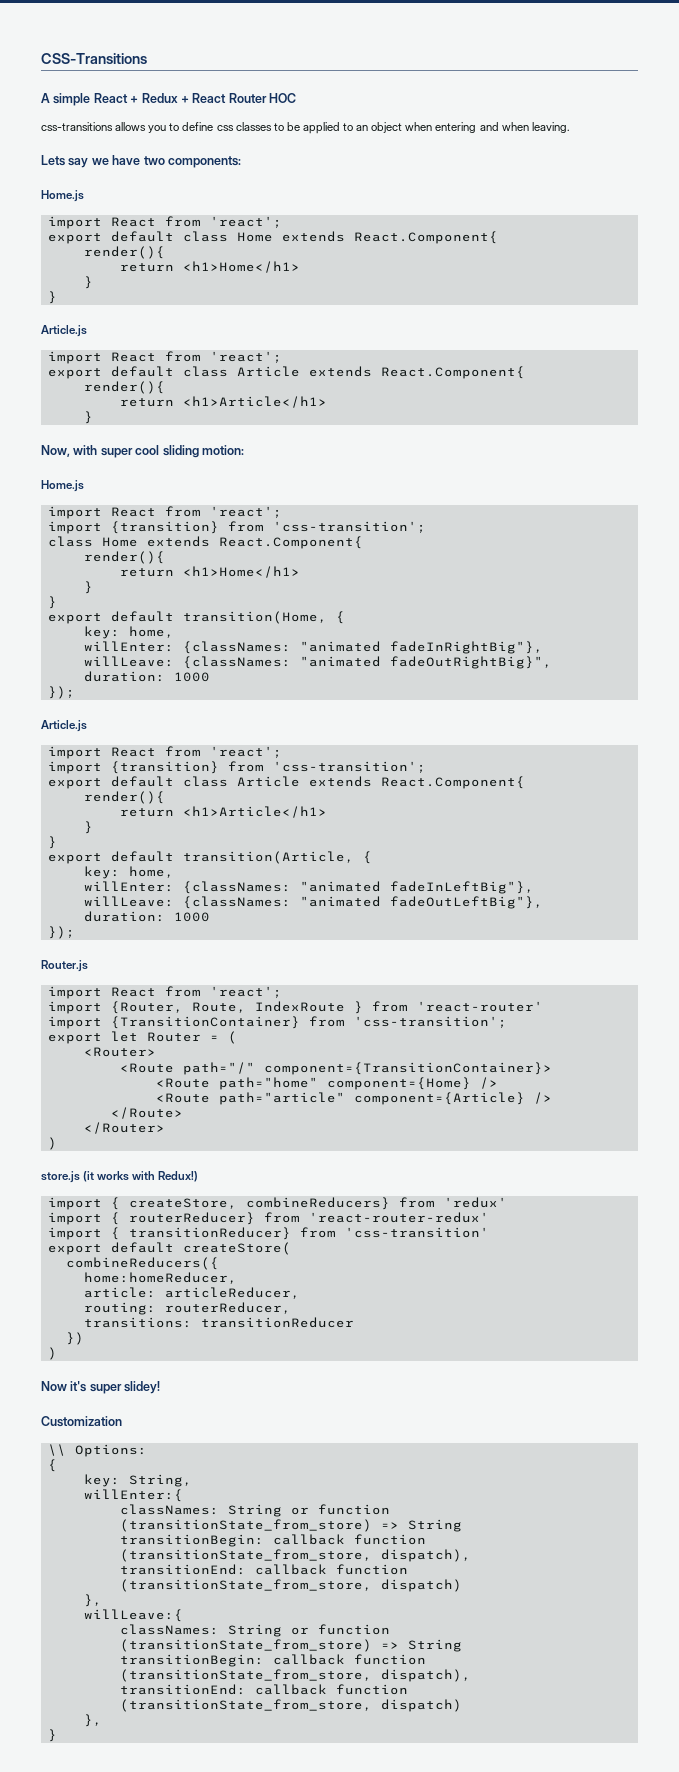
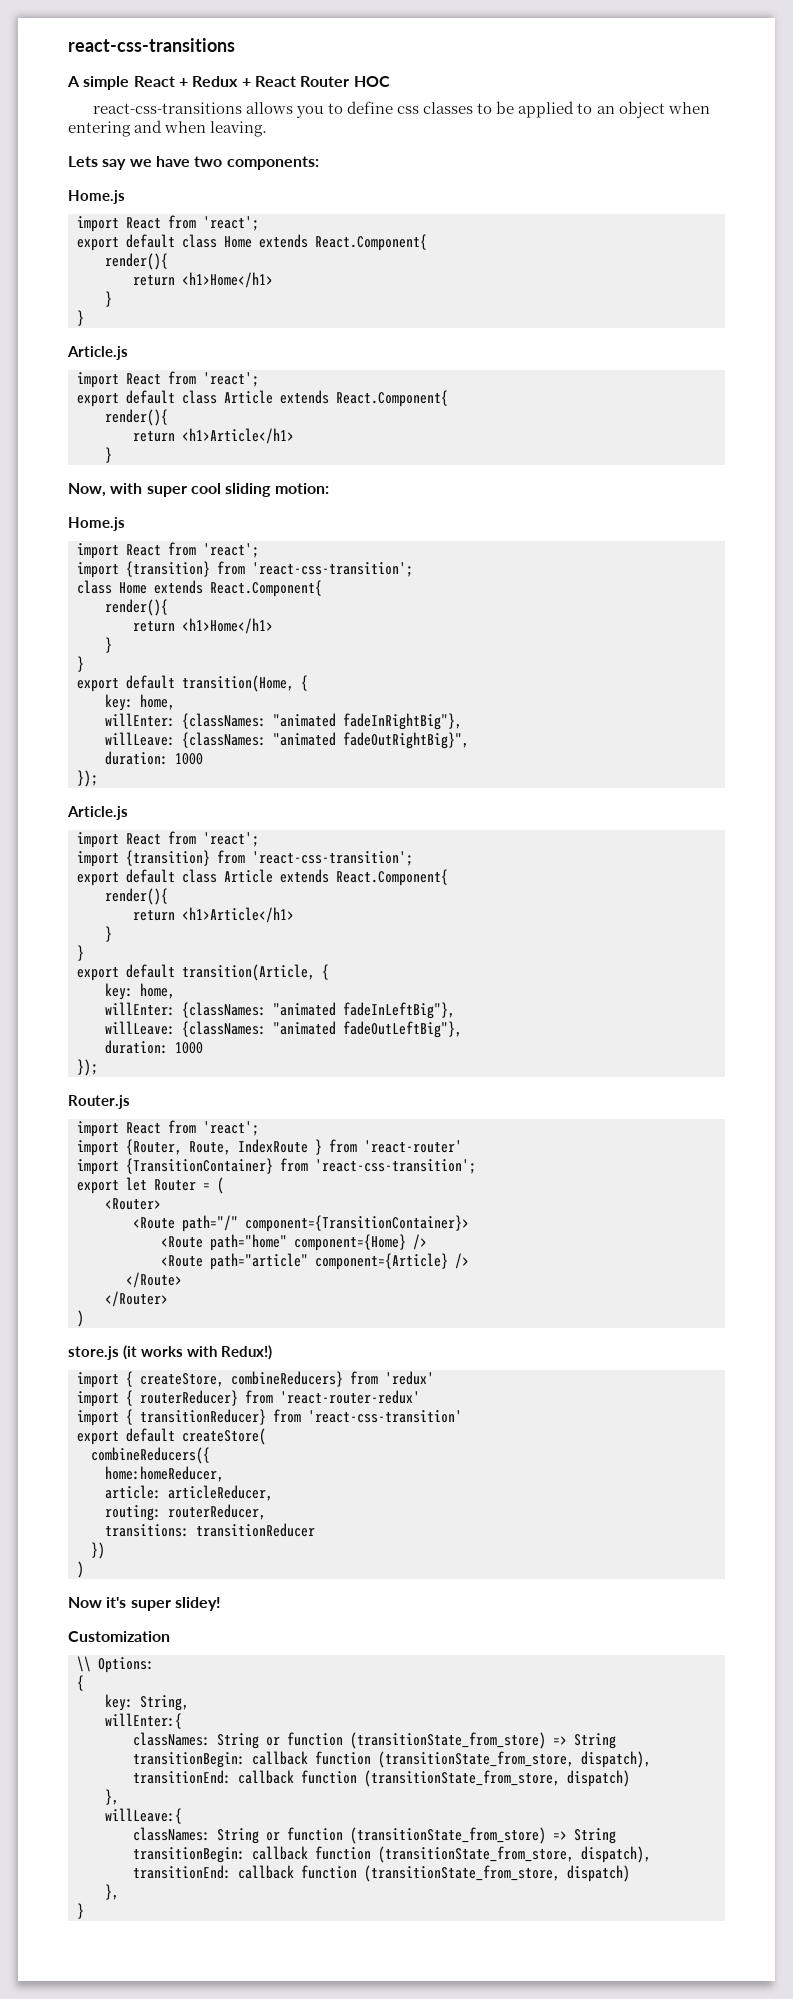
[41,53,147,64] CSS-Transitions -> [68,38,235,52] react-css-transitions
[41,122,113,131] css-transitions -> [92,102,242,114] react-css-transitions
[272,521,426,533] 'css-transition'; -> [252,562,413,577] 'react-css-transition';
[272,761,426,773] 'css-transition'; -> [252,851,413,866] 'react-css-transition';
[353,1016,507,1028] 'css-transition'; -> [315,1159,476,1174] 'react-css-transition';
[344,1227,489,1238] 'css-transition' -> [308,1410,462,1423] 'react-css-transition'

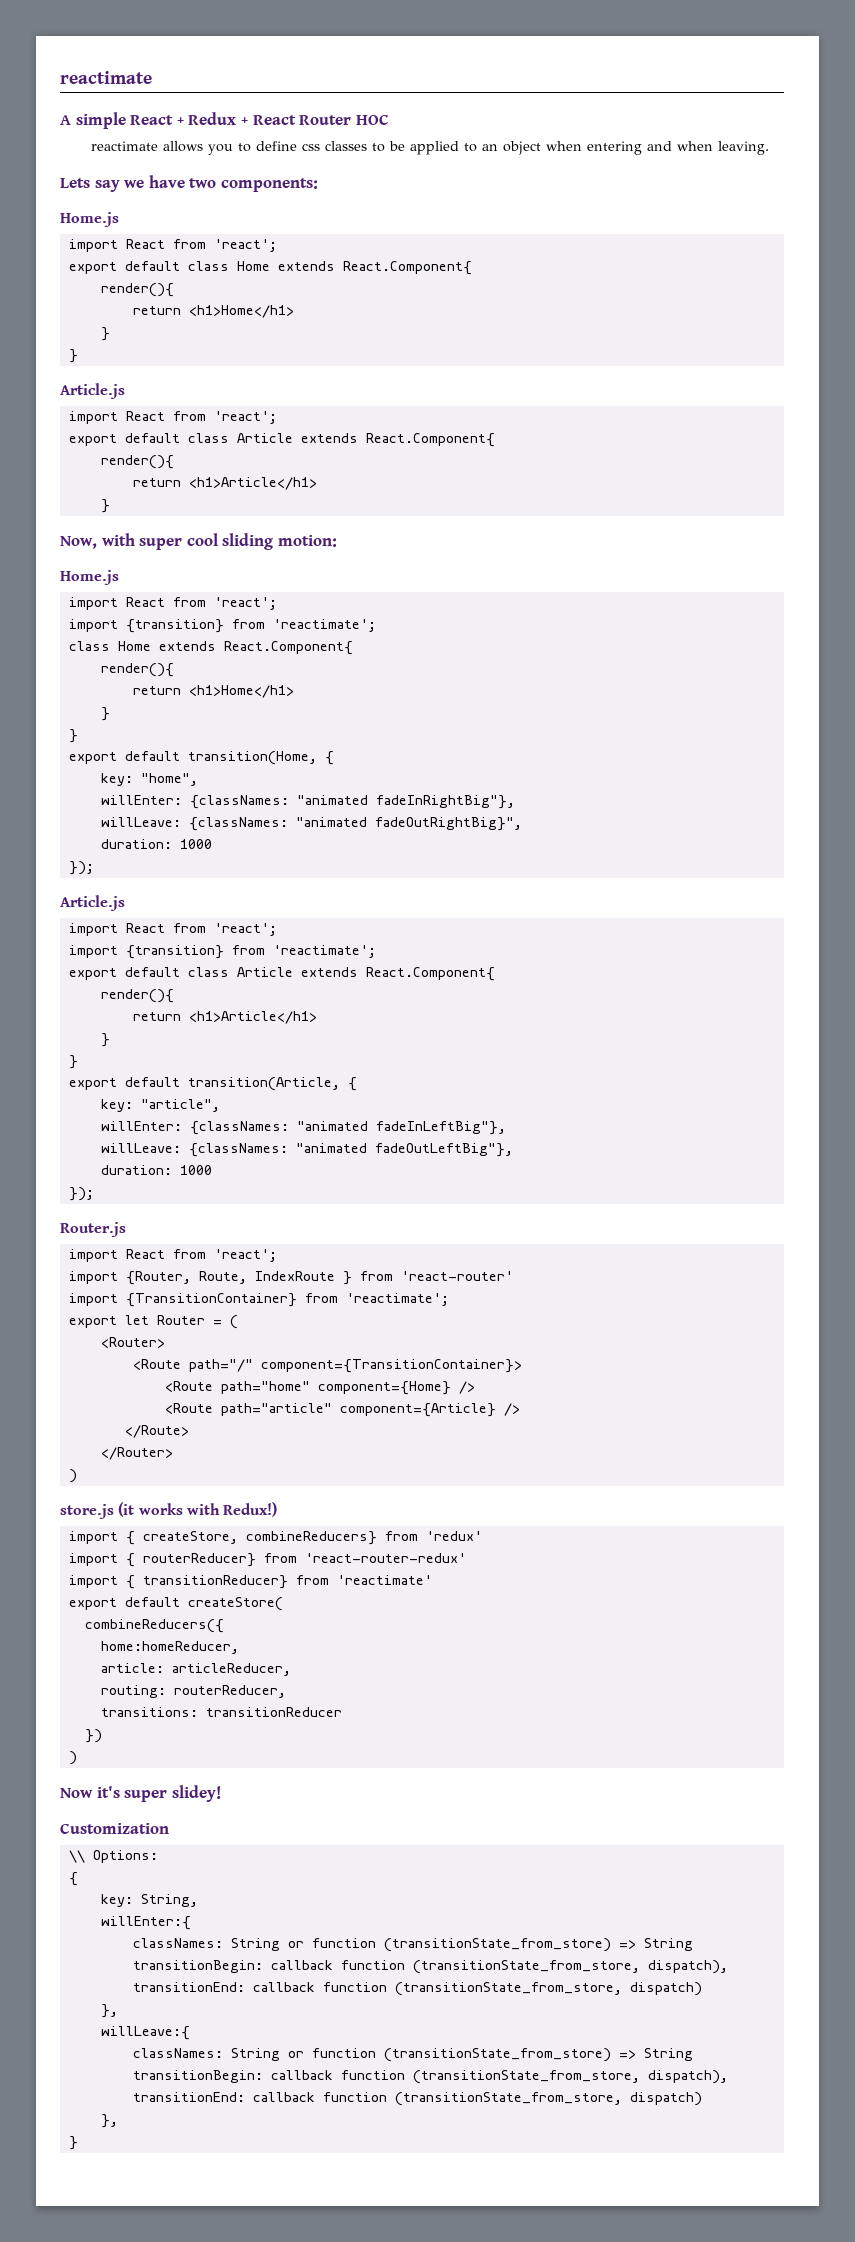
[68,38,235,52] react-css-transitions -> [60,71,152,84] reactimate
[92,102,242,114] react-css-transitions -> [90,141,158,151] reactimate
[252,562,413,577] 'react-css-transition'; -> [272,619,376,632] 'reactimate';
[140,694,175,710] home, -> [140,773,198,786] "home",
[252,851,413,866] 'react-css-transition'; -> [272,945,376,958] 'reactimate';
[140,983,175,999] home, -> [140,1099,220,1112] "article",
[315,1159,476,1174] 'react-css-transition'; -> [345,1293,449,1306] 'reactimate';
[308,1410,462,1423] 'react-css-transition' -> [336,1575,432,1585] 'reactimate'

